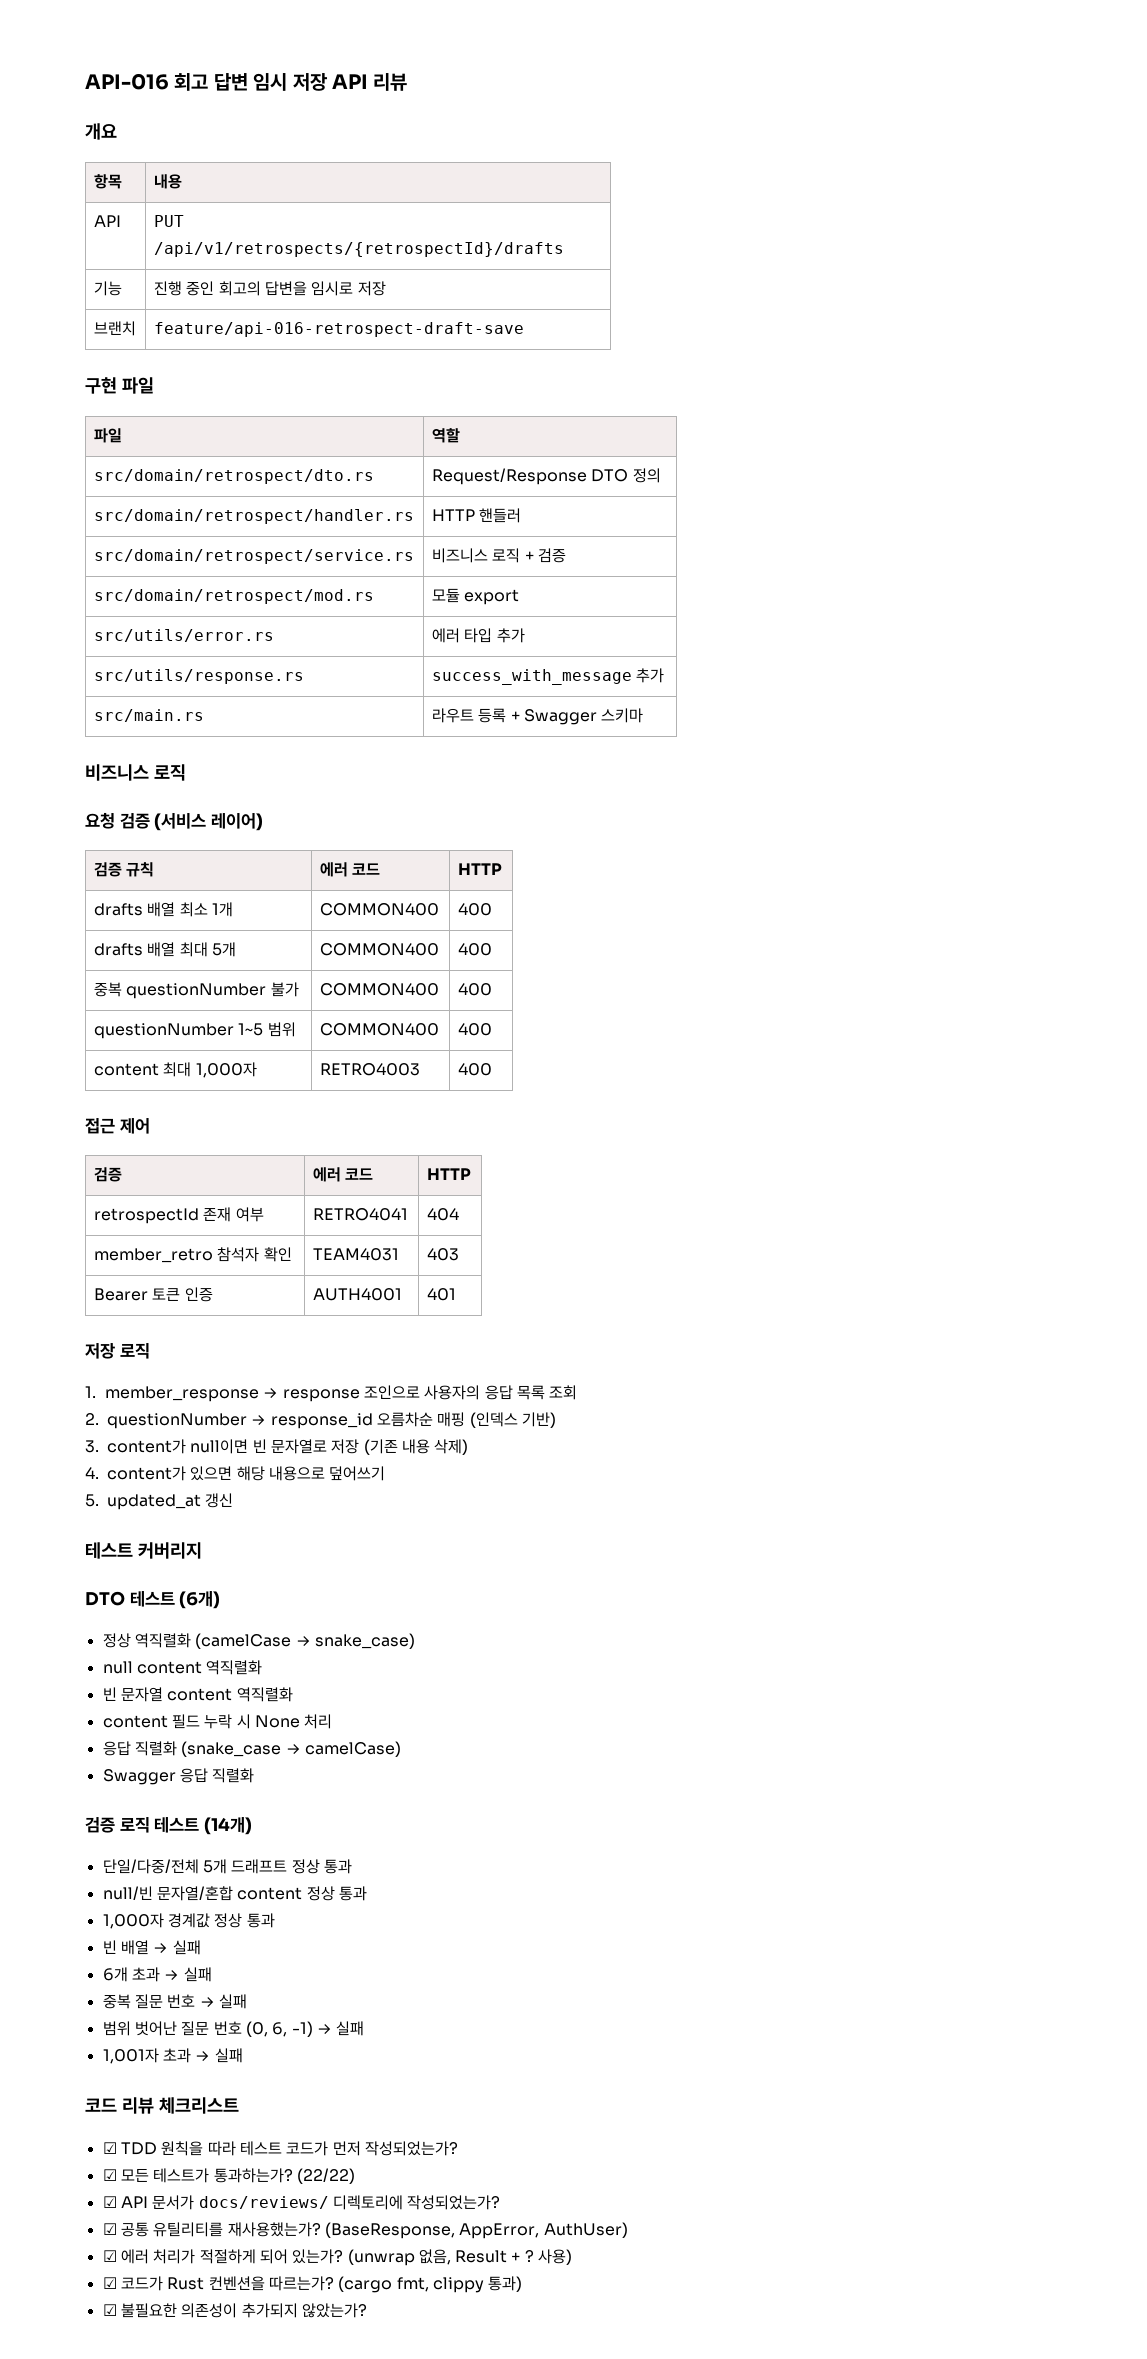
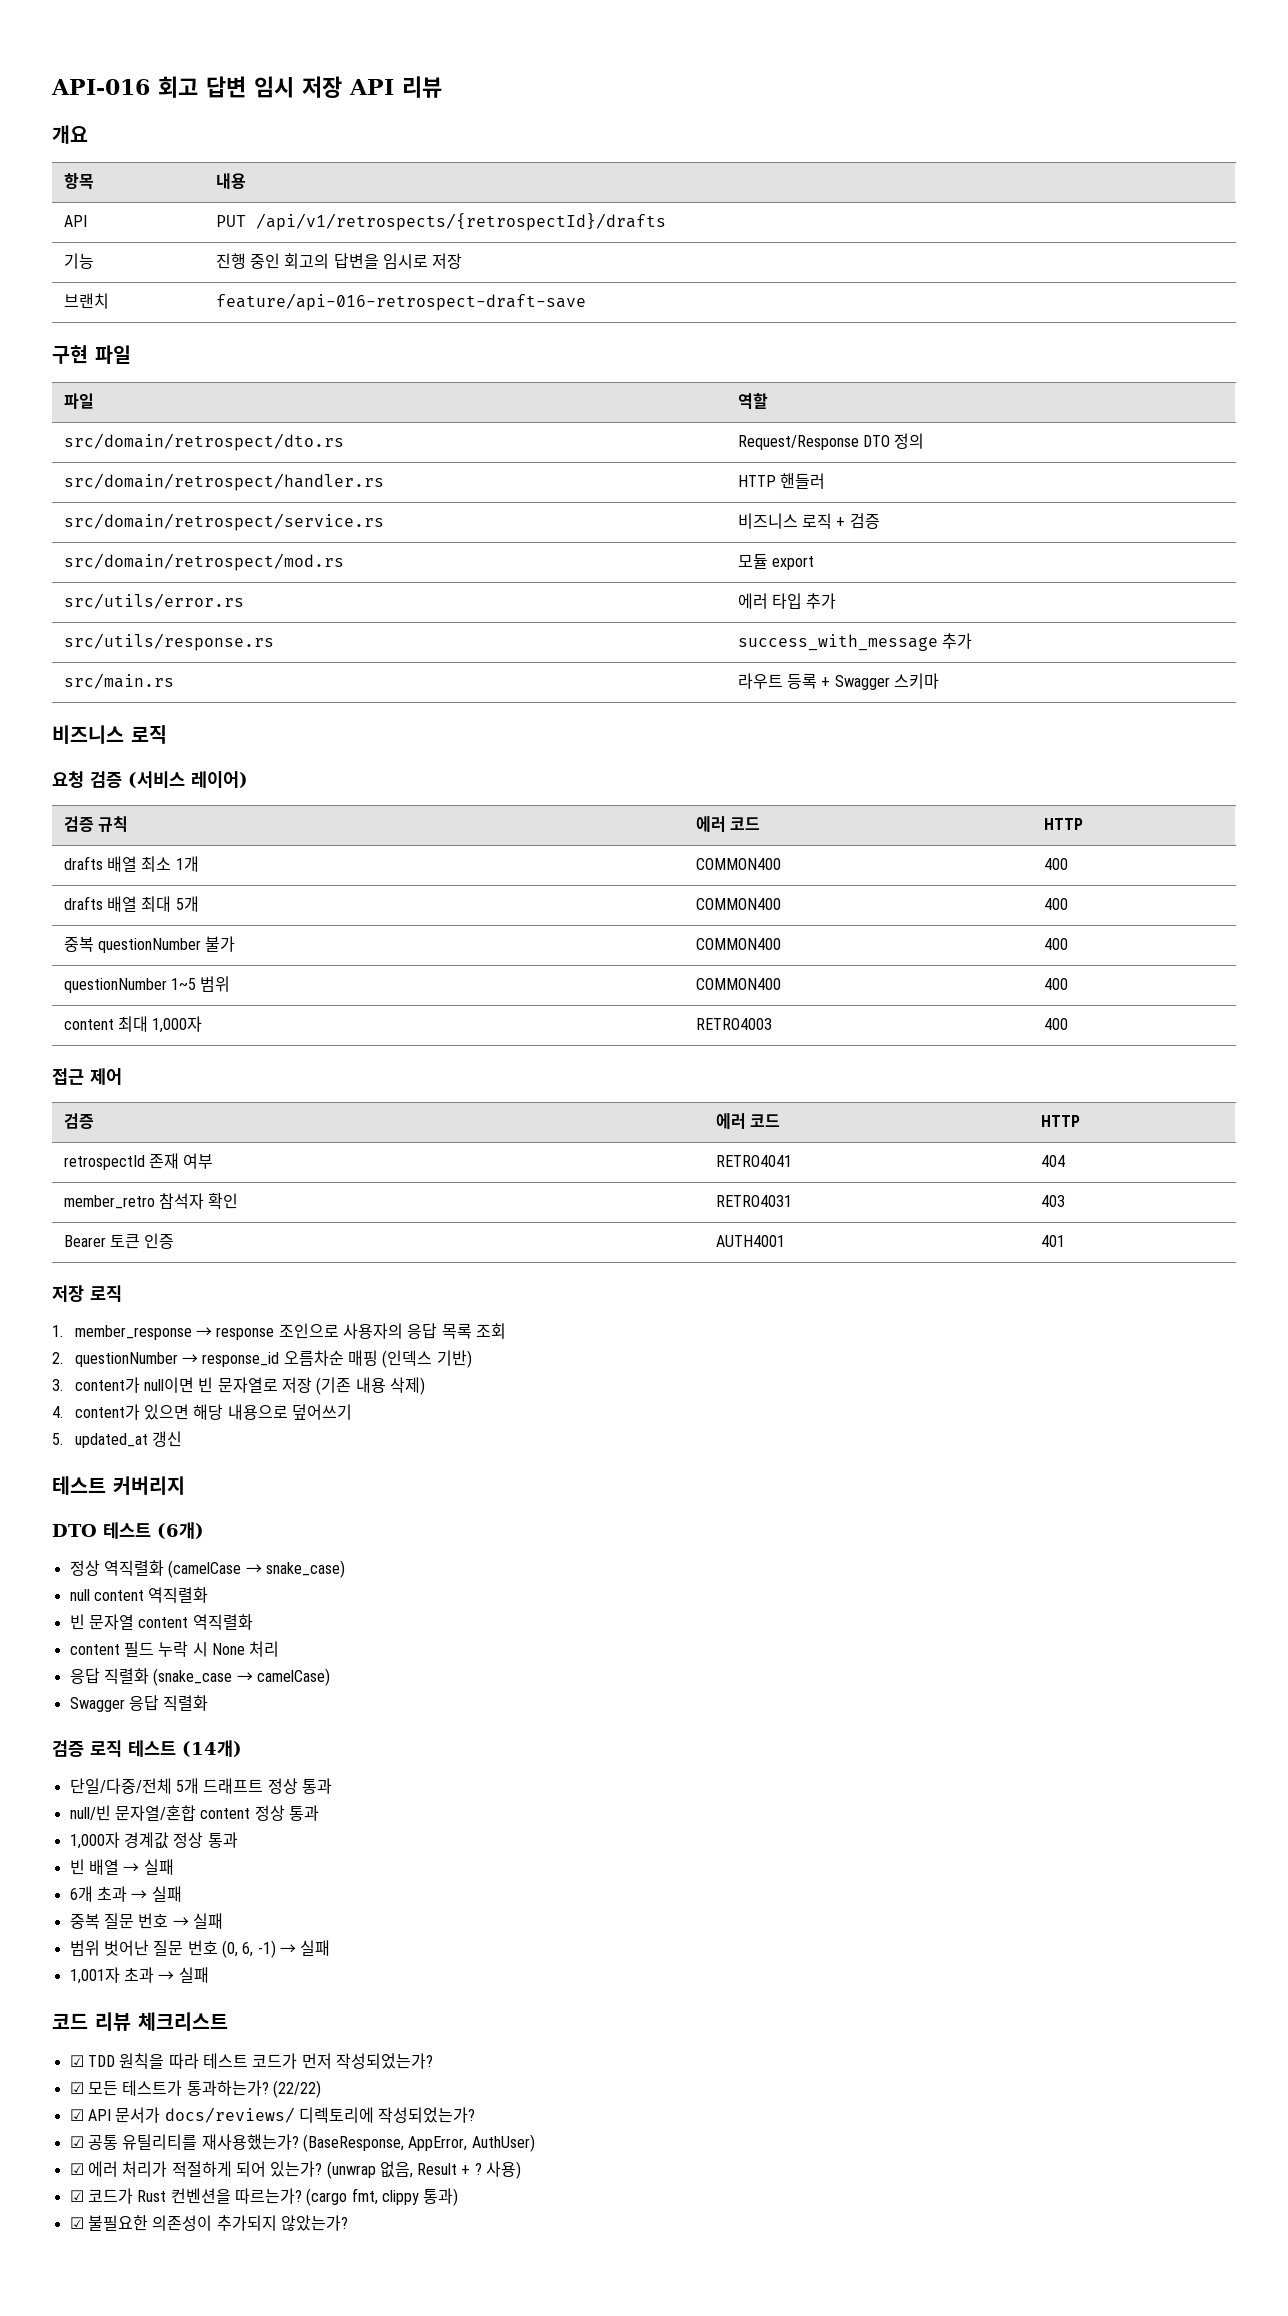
[312,1248,399,1261] TEAM4031 -> [715,1195,792,1207] RETRO4031

